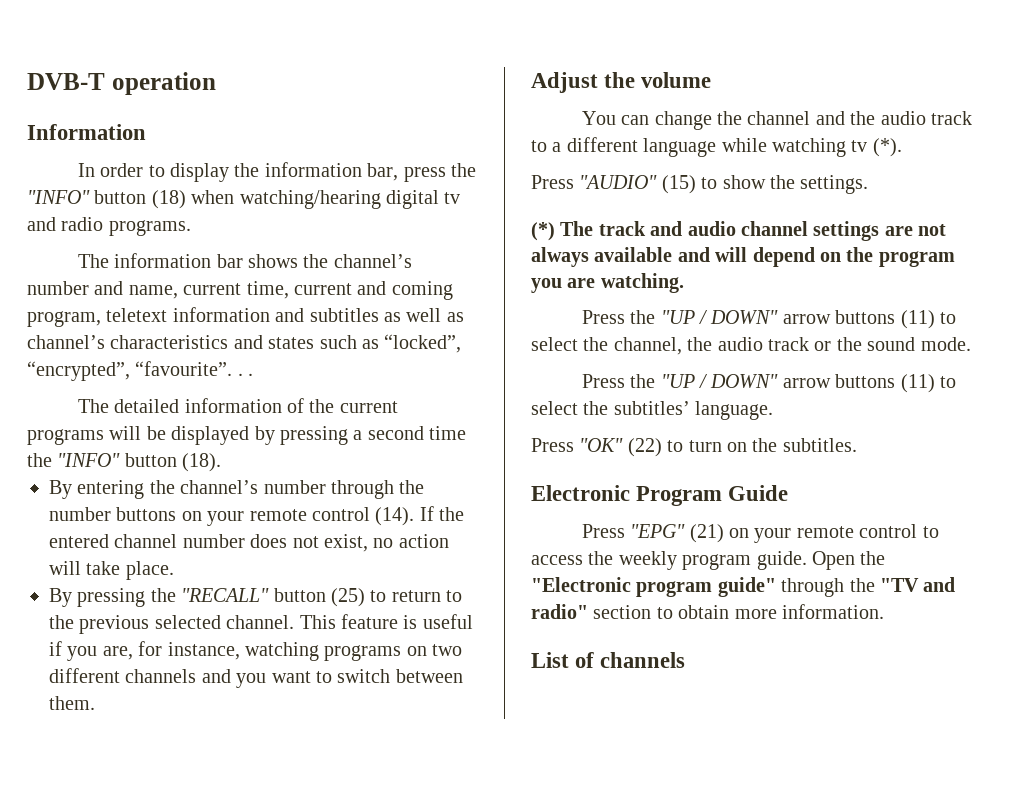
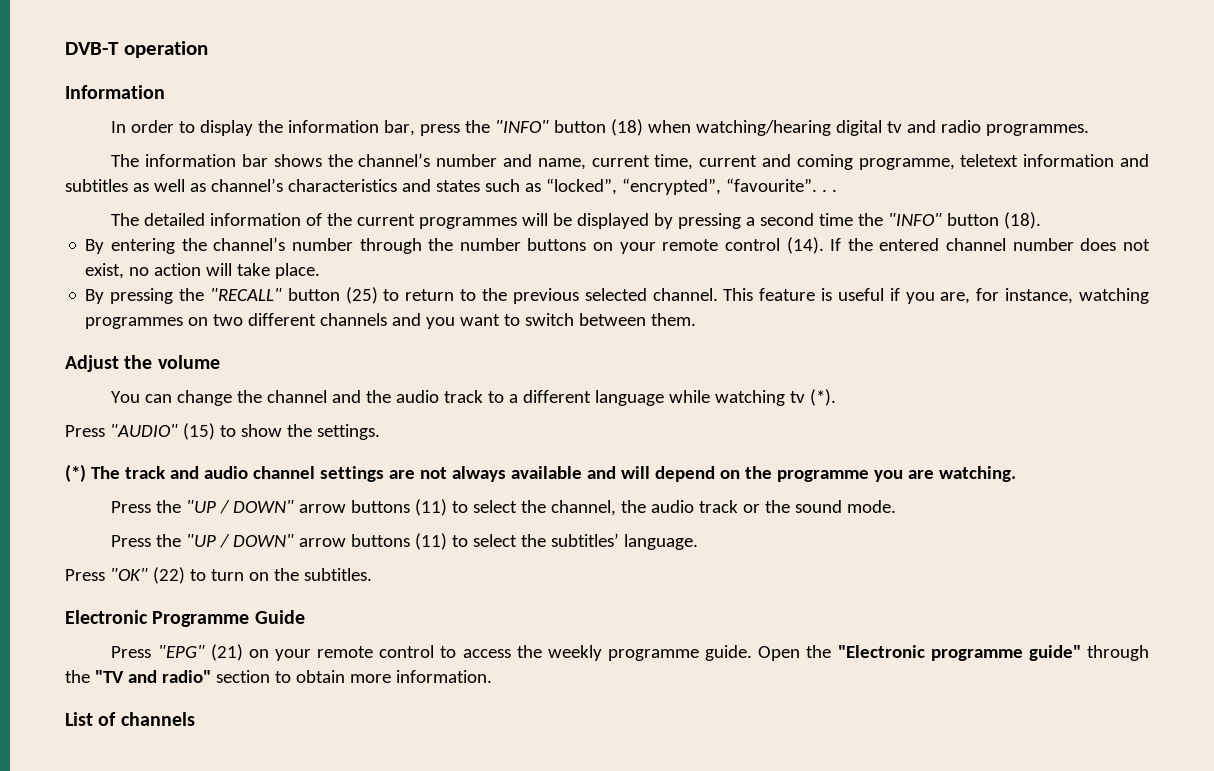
[108,220,191,236] programs. -> [986,124,1090,136] programmes.
[27,311,101,327] program, -> [858,158,955,170] programme,
[27,429,104,445] programs -> [419,217,518,229] programmes
[324,645,402,661] programs -> [85,317,184,329] programmes
[878,251,955,267] program -> [776,470,869,482] programme
[636,486,723,506] Program -> [152,611,250,627] Programme
[682,554,752,570] program -> [607,649,699,661] programme
[636,581,713,597] program -> [930,649,1023,661] programme

